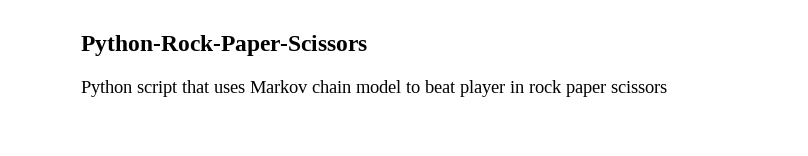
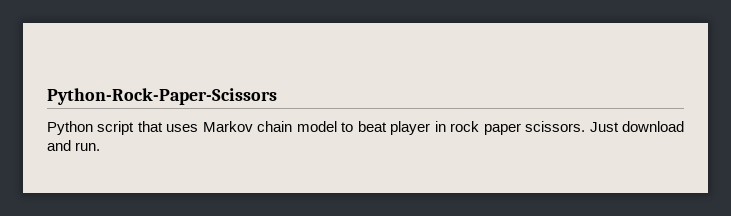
[611,81,667,93] scissors -> [525,121,684,132] [47,140,101,151] scissors. Just download and run.

